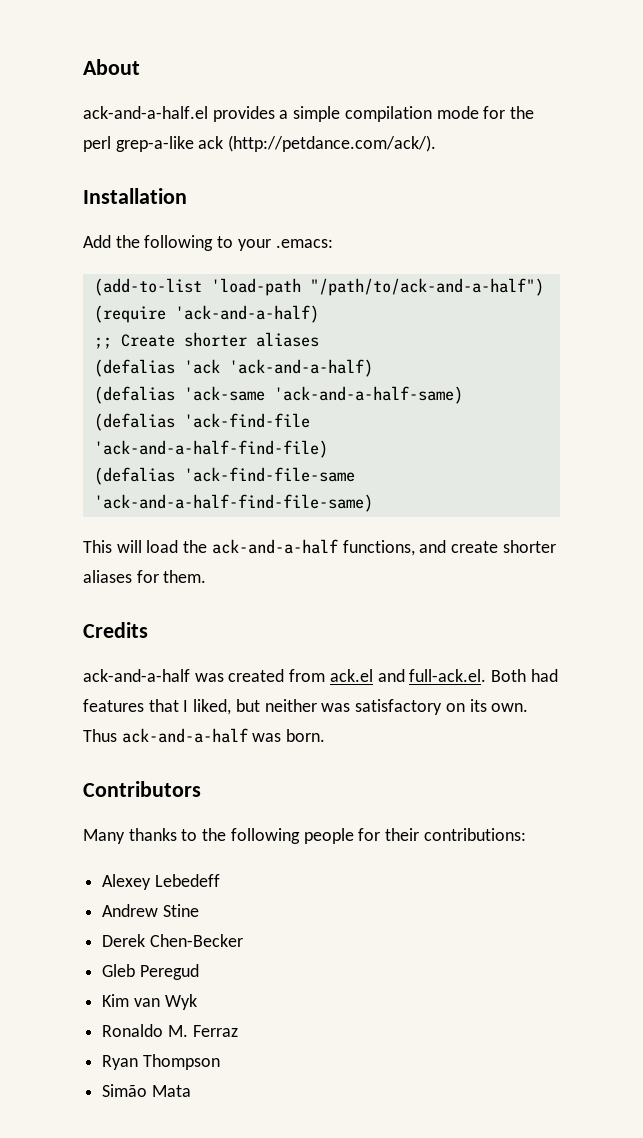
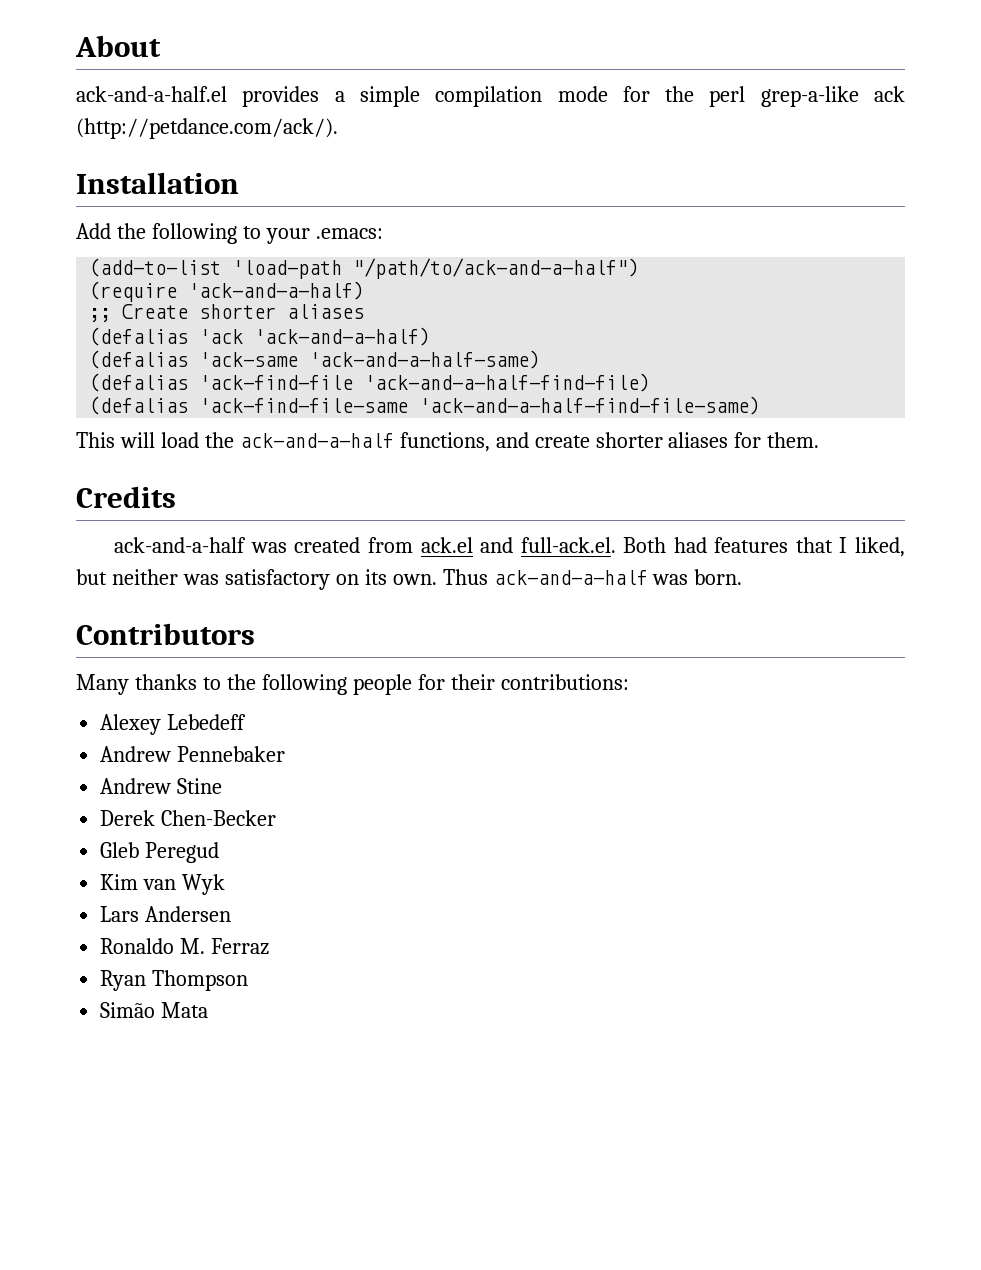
(220, 880) none -> [100,746,286,762] // Andrew Pennebaker
(197, 1002) none -> [100,906,232,922] // Lars Andersen

